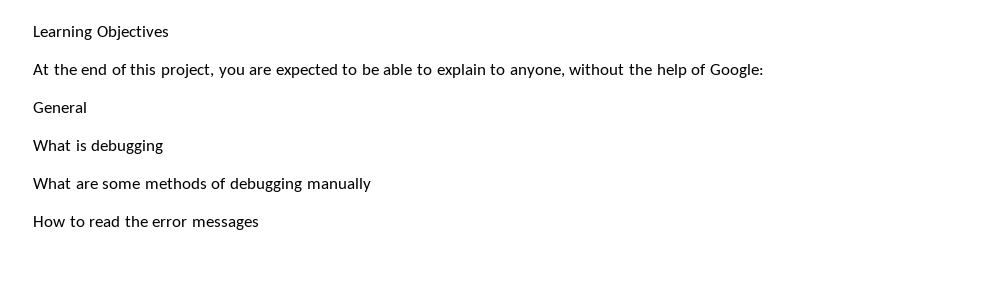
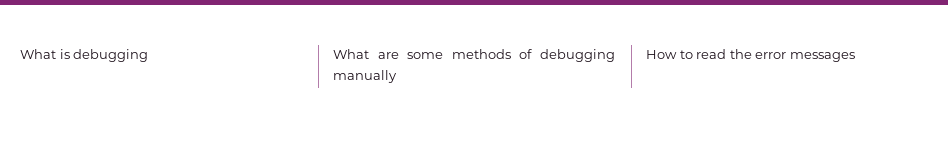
[33,26,169,40] [33,64,764,78] [33,102,87,113] Learning Objectives // At the end of this project, you are expected to be able to explain to anyone, without the help of Google: // General // -> (20, 54) none

